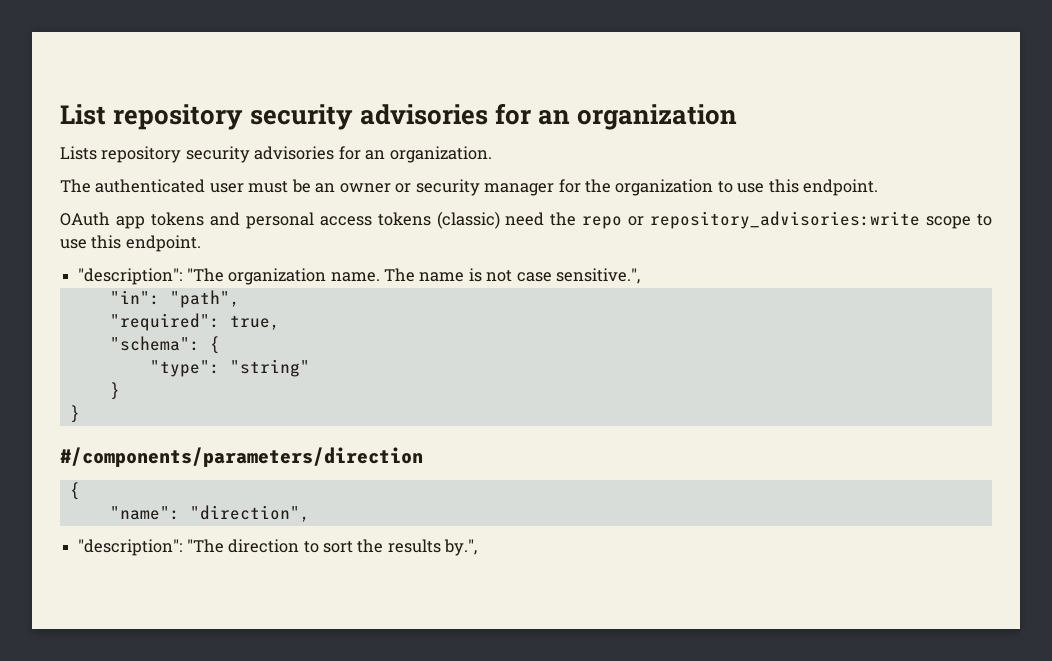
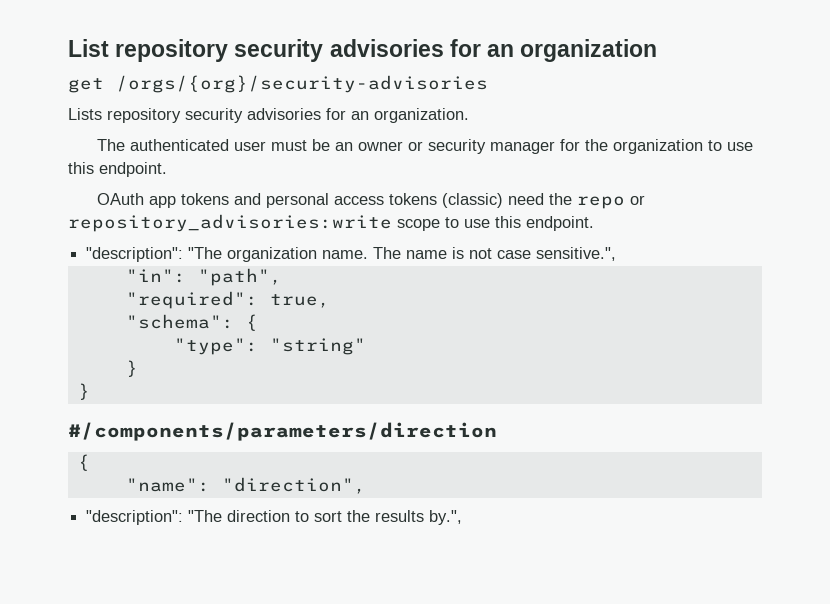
(738, 117) none -> [68,75,488,93] // get /orgs/{org}/security-advisories

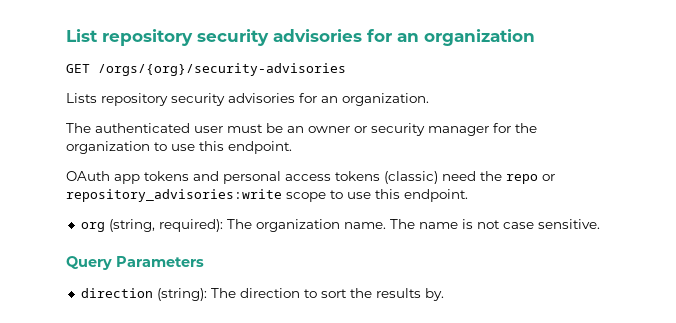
[68,78,104,93] get -> [66,64,90,73] GET
[86,247,223,262] "description": "The -> [80,219,252,232] org (string, required): The
[536,247,617,261] [125,268,282,286] [125,291,330,309] [125,314,258,331] [173,338,366,355] [125,360,138,377] [77,383,90,400] [68,422,497,441] [77,454,90,471] [125,477,366,494] [86,510,223,525] sensitive.", // "in": "path", // "required": true, // "schema": { // "type": "string" // } // } // #/components/parameters/direction // { // "name": "direction", // "description": "The -> [537,219,600,229] [66,256,204,270] [80,288,236,301] sensitive. // Query Parameters // direction (string): The
[429,510,463,525] by.", -> [424,288,444,301] by.

